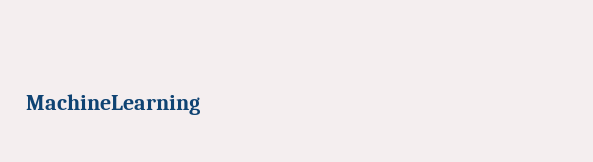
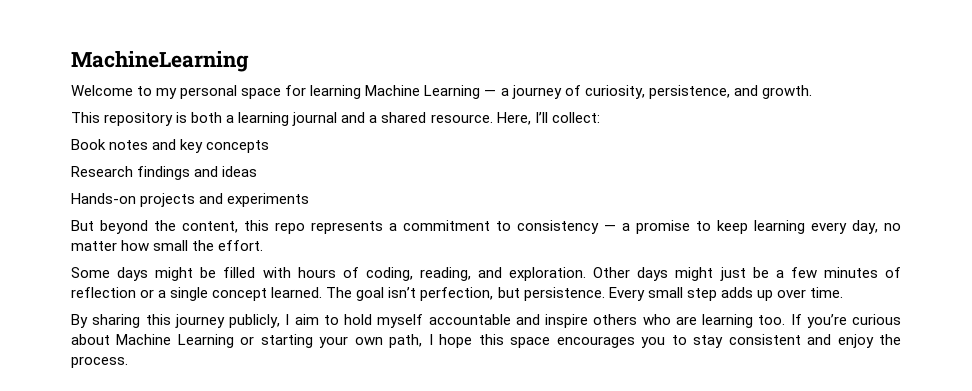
(200, 104) none -> [71,85,812,99] [71,112,600,126] [71,139,270,153] [71,166,258,180] [71,193,310,207] [71,220,901,234] [71,240,264,251] [71,267,902,281] [71,287,843,301] [71,314,901,328] [71,334,902,348] [71,356,128,368] // Welcome to my personal space for learning Machine Learning — a journey of curiosity, persistence, and growth. // This repository is both a learning journal and a shared resource. Here, I’ll collect: // Book notes and key concepts // Research findings and ideas // Hands-on projects and experiments // But beyond the content, this repo represents a commitment to consistency — a promise to keep learning every day, no matter how small the effort. // Some days might be filled with hours of coding, reading, and exploration. Other days might just be a few minutes of reflection or a single concept learned. The goal isn’t perfection, but persistence. Every small step adds up over time. // By sharing this journey publicly, I aim to hold myself accountable and inspire others who are learning too. If you’re curious about Machine Learning or starting your own path, I hope this space encourages you to stay consistent and enjoy the process.

